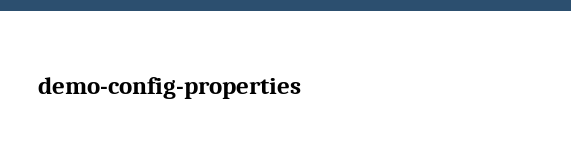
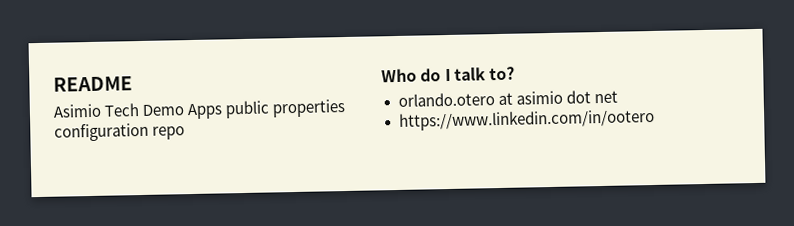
[38,77,301,99] demo-config-properties -> [53,76,133,92] [53,98,347,120] [54,122,186,142] [381,66,516,83] [397,90,618,107] [398,108,655,131] README // Asimio Tech Demo Apps public properties configuration repo // Who do I talk to? // orlando.otero at asimio dot net // https://www.linkedin.com/in/ootero

